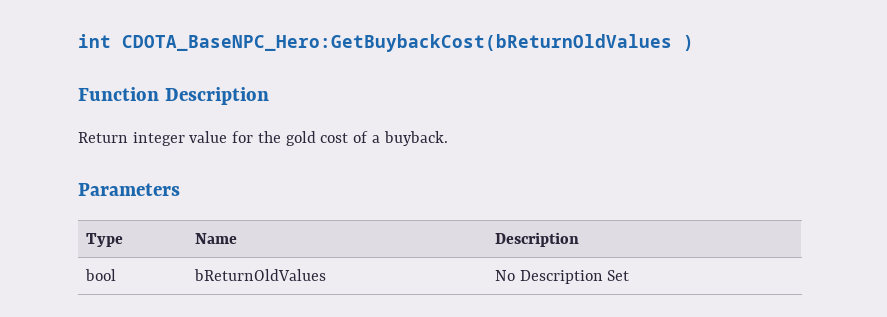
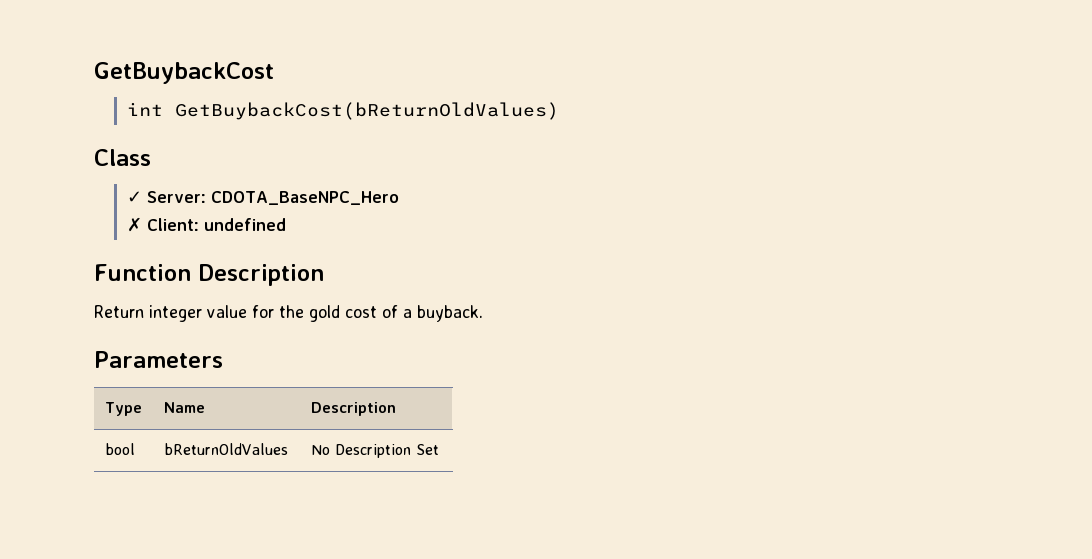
[78,34,694,52] int CDOTA_BaseNPC_Hero:GetBuybackCost(bReturnOldValues ) -> [94,62,274,84] [126,102,559,120] [94,149,151,166] [126,191,399,205] [126,217,286,232] GetBuybackCost // int GetBuybackCost(bReturnOldValues) // Class // ✓ Server: CDOTA_BaseNPC_Hero // ✗ Client: undefined

